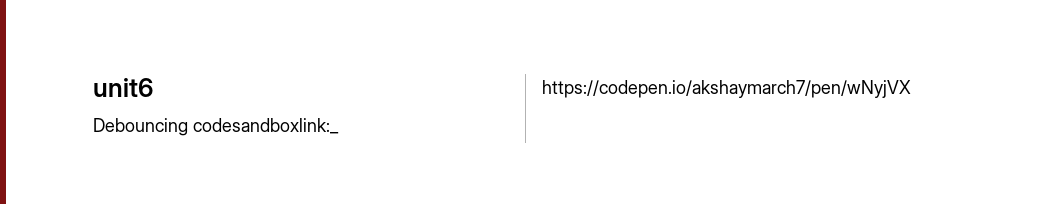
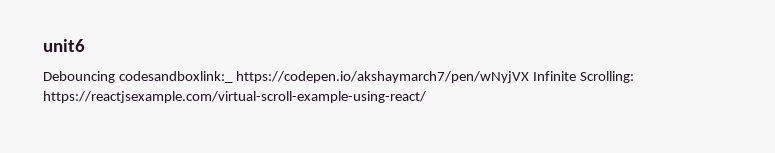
(911, 89) none -> [532,71,634,83] [43,91,426,103] Infinite Scrolling: https://reactjsexample.com/virtual-scroll-example-using-react/

